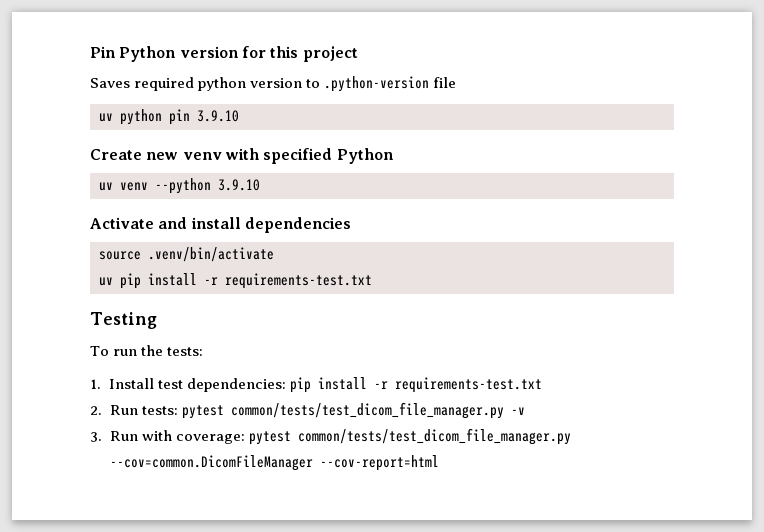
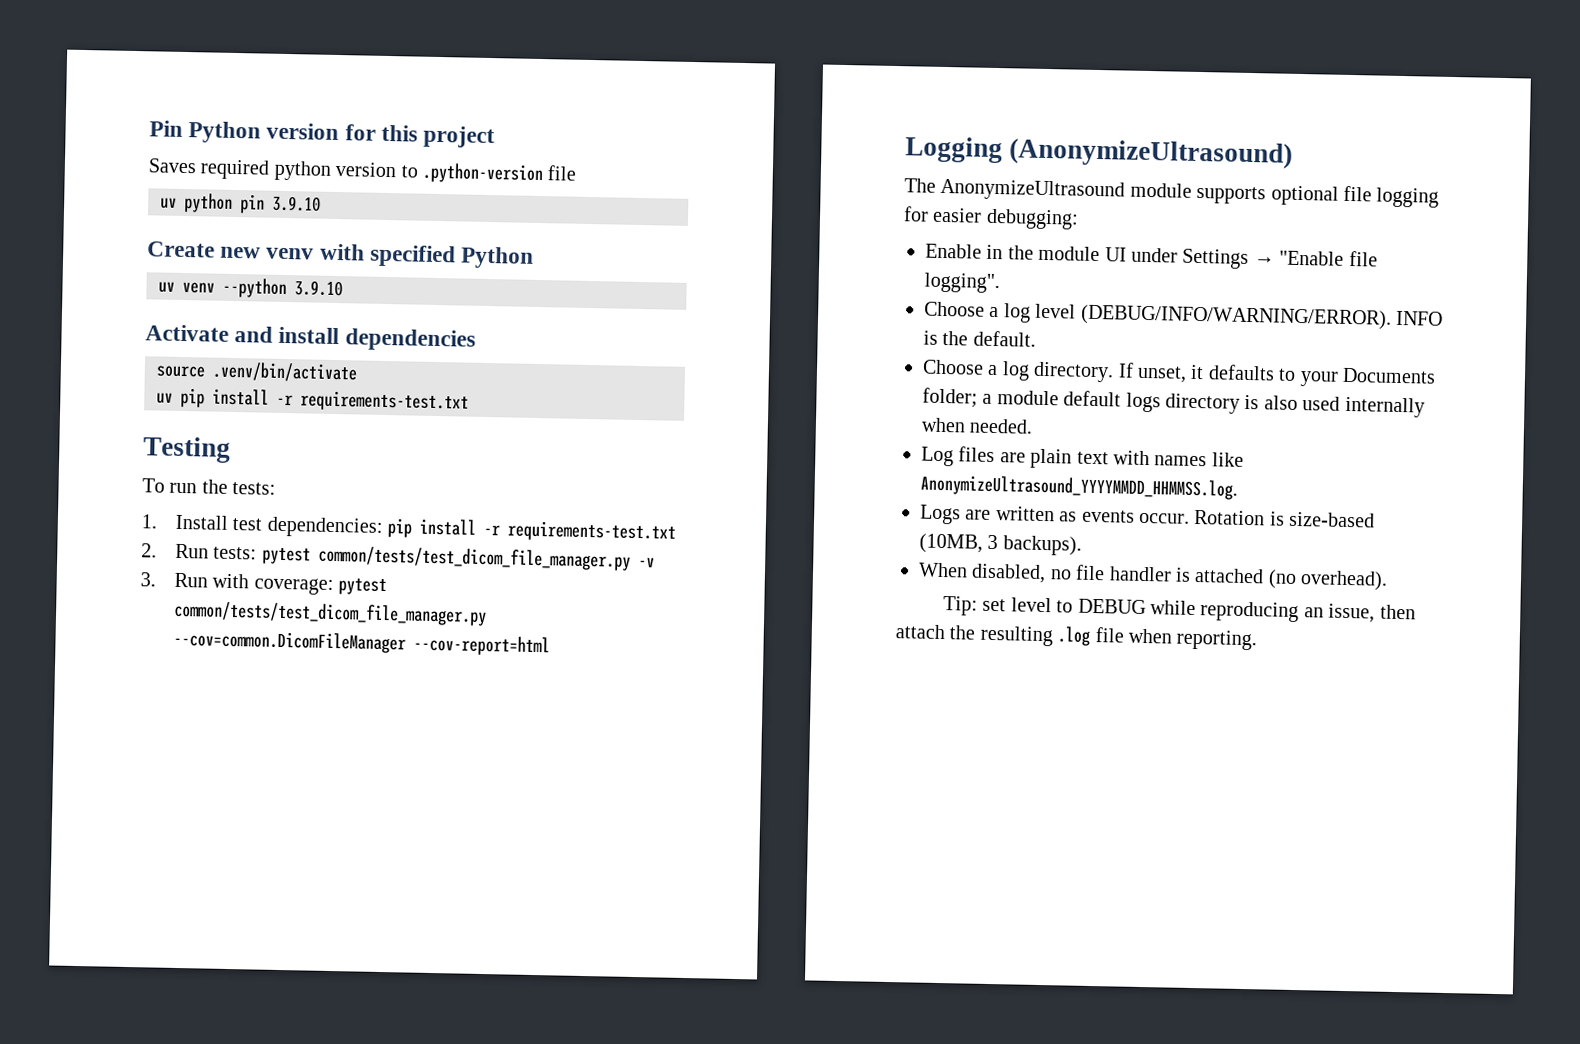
(439, 463) none -> [905,136,1294,169] [904,178,1440,208] [903,206,1079,230] [925,243,1378,270] [924,272,1000,294] [924,301,1443,330] [923,330,1036,347] [922,359,1436,387] [922,387,1425,418] [921,417,1034,434] [921,446,1244,469] [920,474,1238,500] [919,504,1376,528] [919,533,1082,556] [918,562,1389,591] [942,596,1416,623] [895,624,1258,651] // Logging (AnonymizeUltrasound) // The AnonymizeUltrasound module supports optional file logging for easier debugging: // Enable in the module UI under Settings → "Enable file logging". // Choose a log level (DEBUG/INFO/WARNING/ERROR). INFO is the default. // Choose a log directory. If unset, it defaults to your Documents folder; a module default logs directory is also used internally when needed. // Log files are plain text with names like AnonymizeUltrasound_YYYYMMDD_HHMMSS.log. // Logs are written as events occur. Rotation is size‑based (10MB, 3 backups). // When disabled, no file handler is attached (no overhead). // Tip: set level to DEBUG while reproducing an issue, then attach the resulting .log file when reporting.

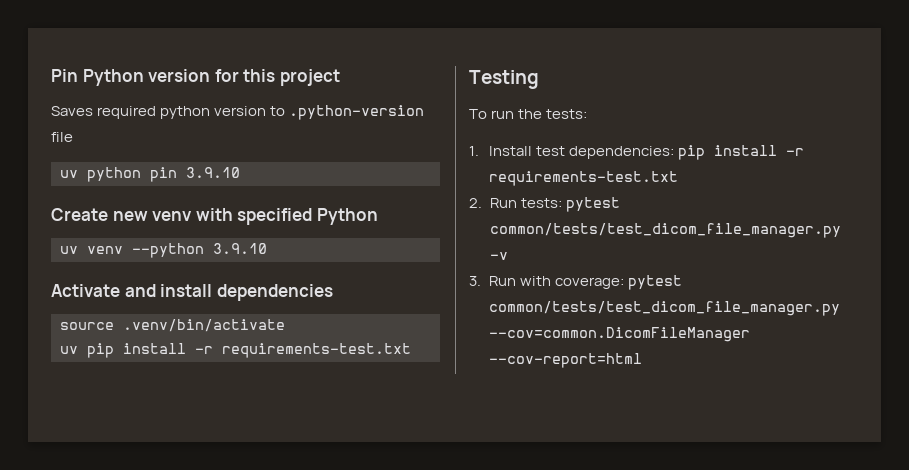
[905,136,1294,169] [904,178,1440,208] [903,206,1079,230] [925,243,1378,270] [924,272,1000,294] [924,301,1443,330] [923,330,1036,347] [922,359,1436,387] [922,387,1425,418] [921,417,1034,434] [921,446,1244,469] [920,474,1238,500] [919,504,1376,528] [919,533,1082,556] [918,562,1389,591] [942,596,1416,623] [895,624,1258,651] // Logging (AnonymizeUltrasound) // The AnonymizeUltrasound module supports optional file logging for easier debugging: // Enable in the module UI under Settings → "Enable file logging". // Choose a log level (DEBUG/INFO/WARNING/ERROR). INFO is the default. // Choose a log directory. If unset, it defaults to your Documents folder; a module default logs directory is also used internally when needed. // Log files are plain text with names like AnonymizeUltrasound_YYYYMMDD_HHMMSS.log. // Logs are written as events occur. Rotation is size‑based (10MB, 3 backups). // When disabled, no file handler is attached (no overhead). // Tip: set level to DEBUG while reproducing an issue, then attach the resulting .log file when reporting. -> (642, 360) none

